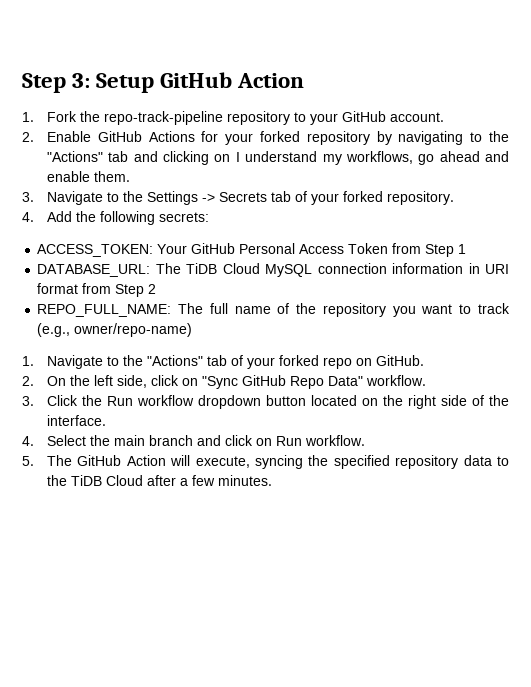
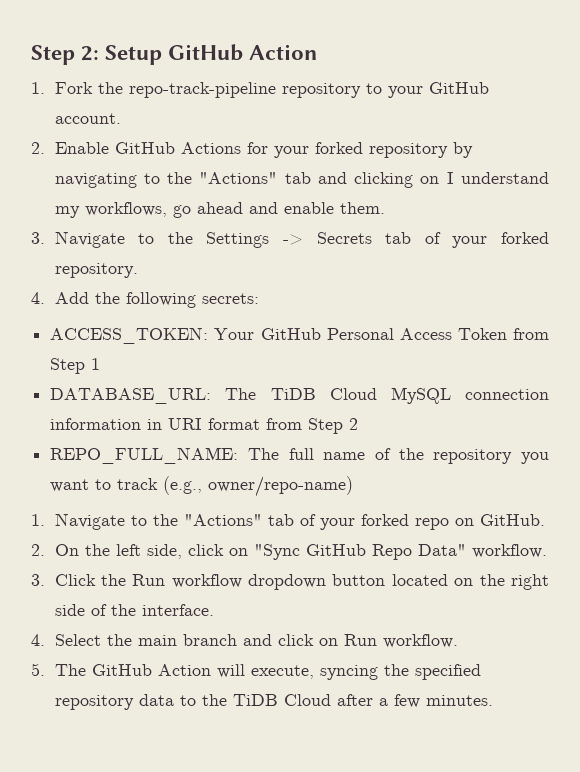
[22,73,91,93] Step 3: -> [31,45,100,65] Step 2:

